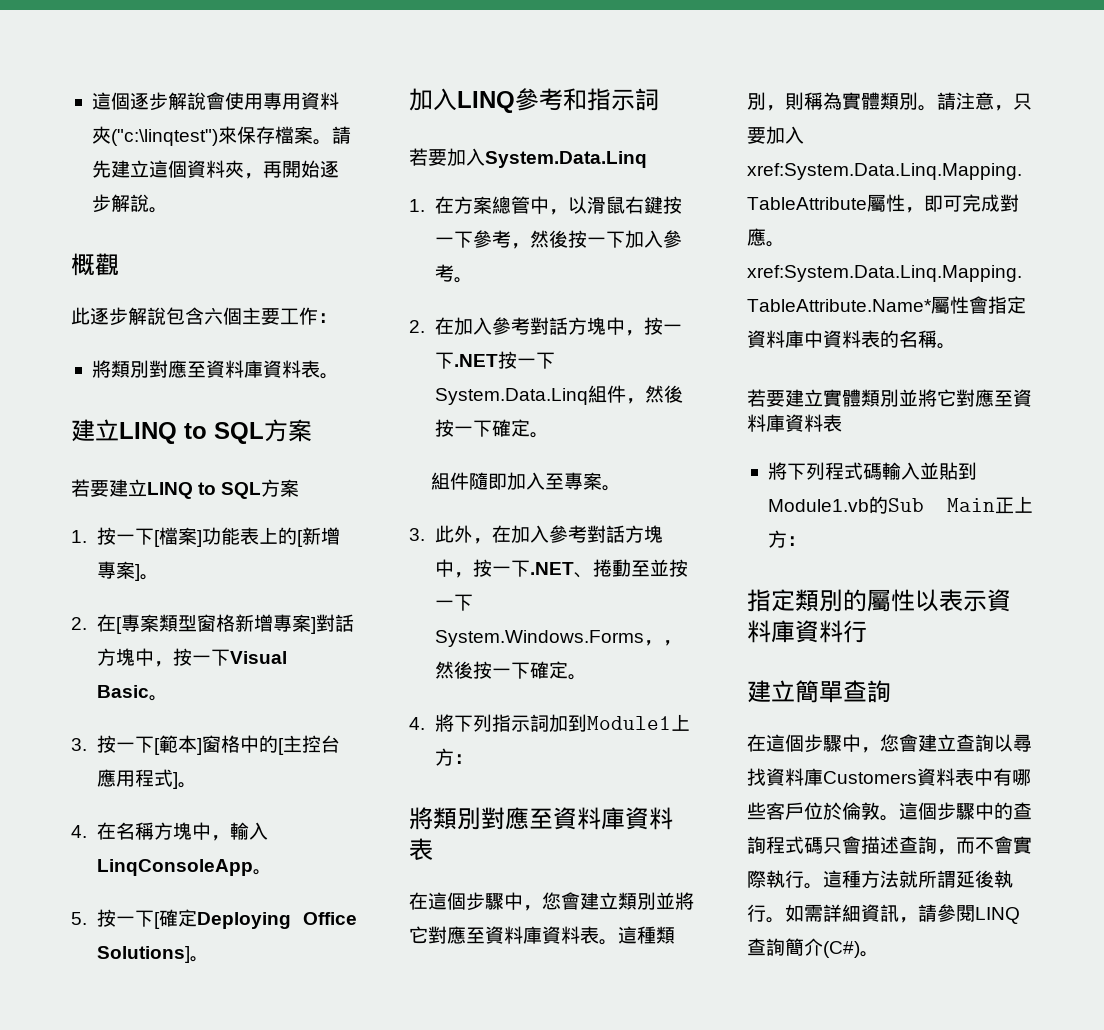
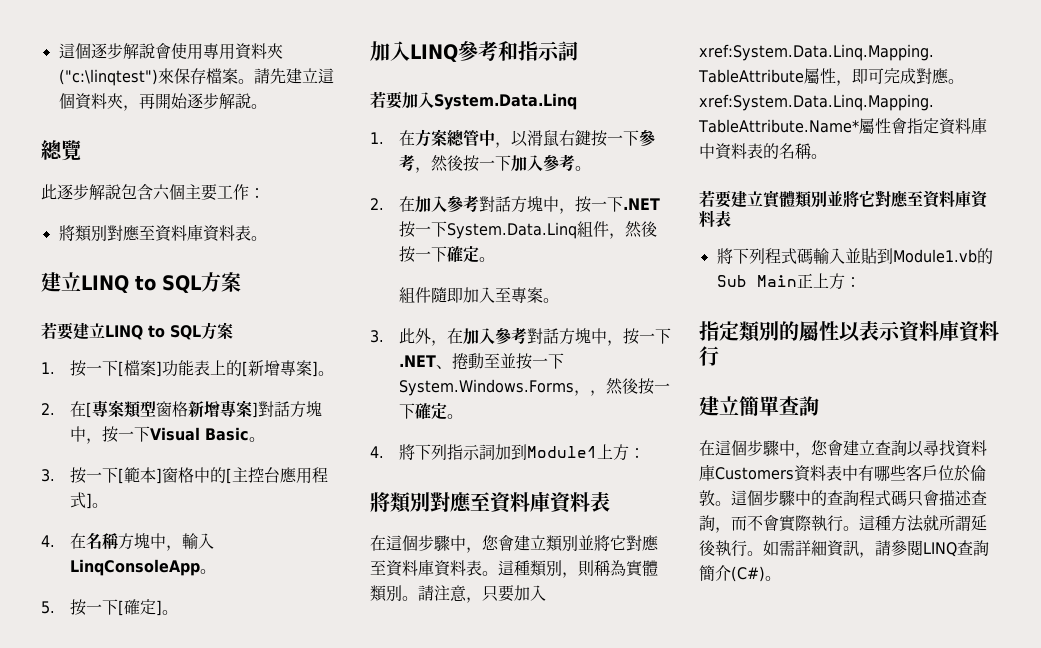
[71,253,119,276] 概觀 -> [41,140,81,161] 總覽
[196,912,357,929] [96,946,190,963] Deploying Office Solutions] -> [155,600,162,616] ]

